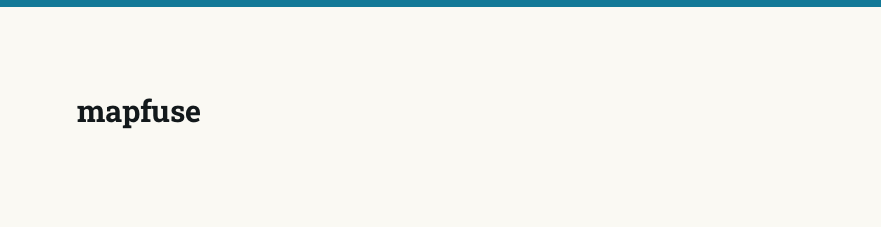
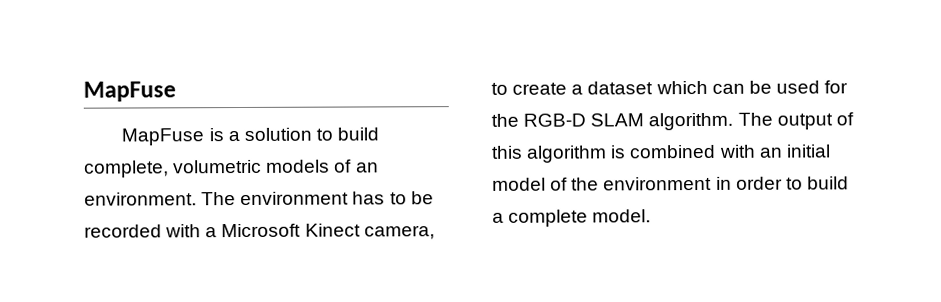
[77,98,201,129] mapfuse -> [83,81,176,102] [121,127,380,146] [84,159,379,178] [84,191,434,206] [84,223,435,240] [491,80,849,95] [491,112,854,131] [491,144,831,163] [492,176,849,191] [492,209,652,227] MapFuse // MapFuse is a solution to build complete, volumetric models of an environment. The environment has to be recorded with a Microsoft Kinect camera, to create a dataset which can be used for the RGB-D SLAM algorithm. The output of this algorithm is combined with an initial model of the environment in order to build a complete model.

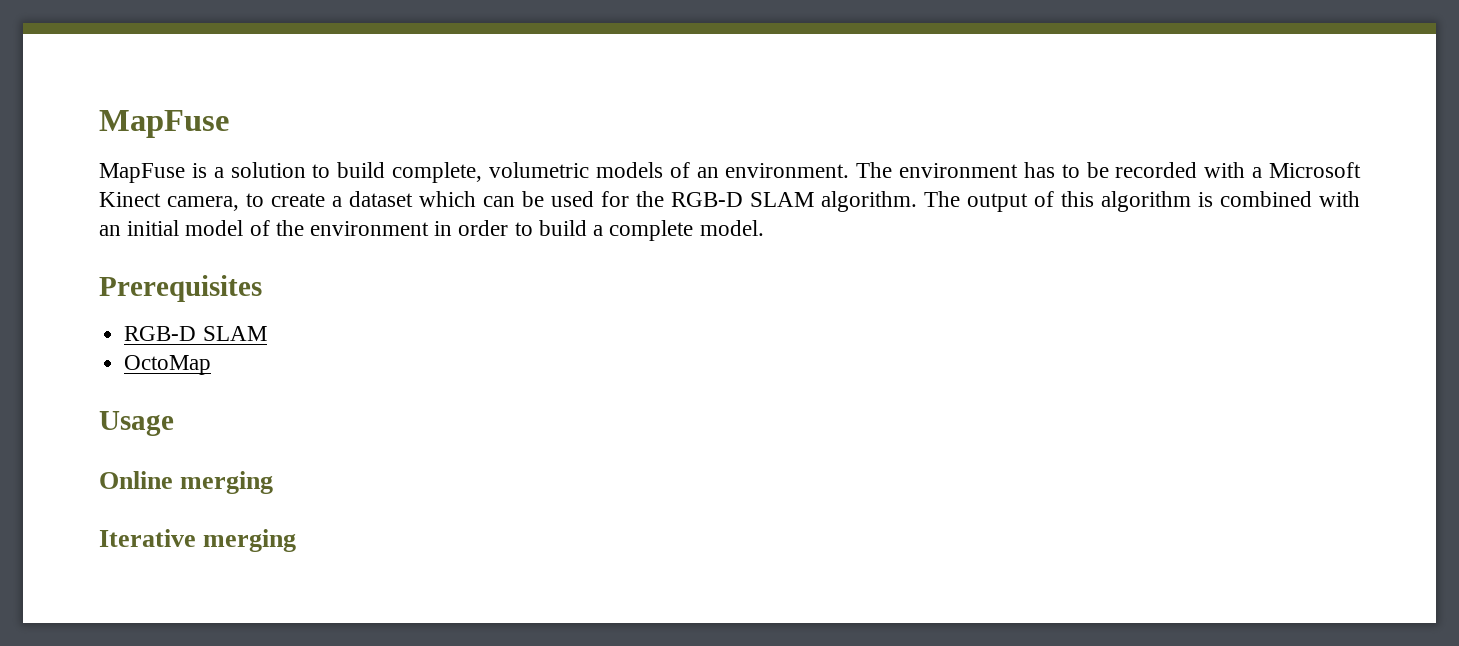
(652, 216) none -> [99,275,262,302] [124,326,267,341] [124,355,212,375] [99,411,174,436] [99,471,274,494] [99,529,297,552] // Prerequisites // RGB-D SLAM // OctoMap // Usage // Online merging // Iterative merging

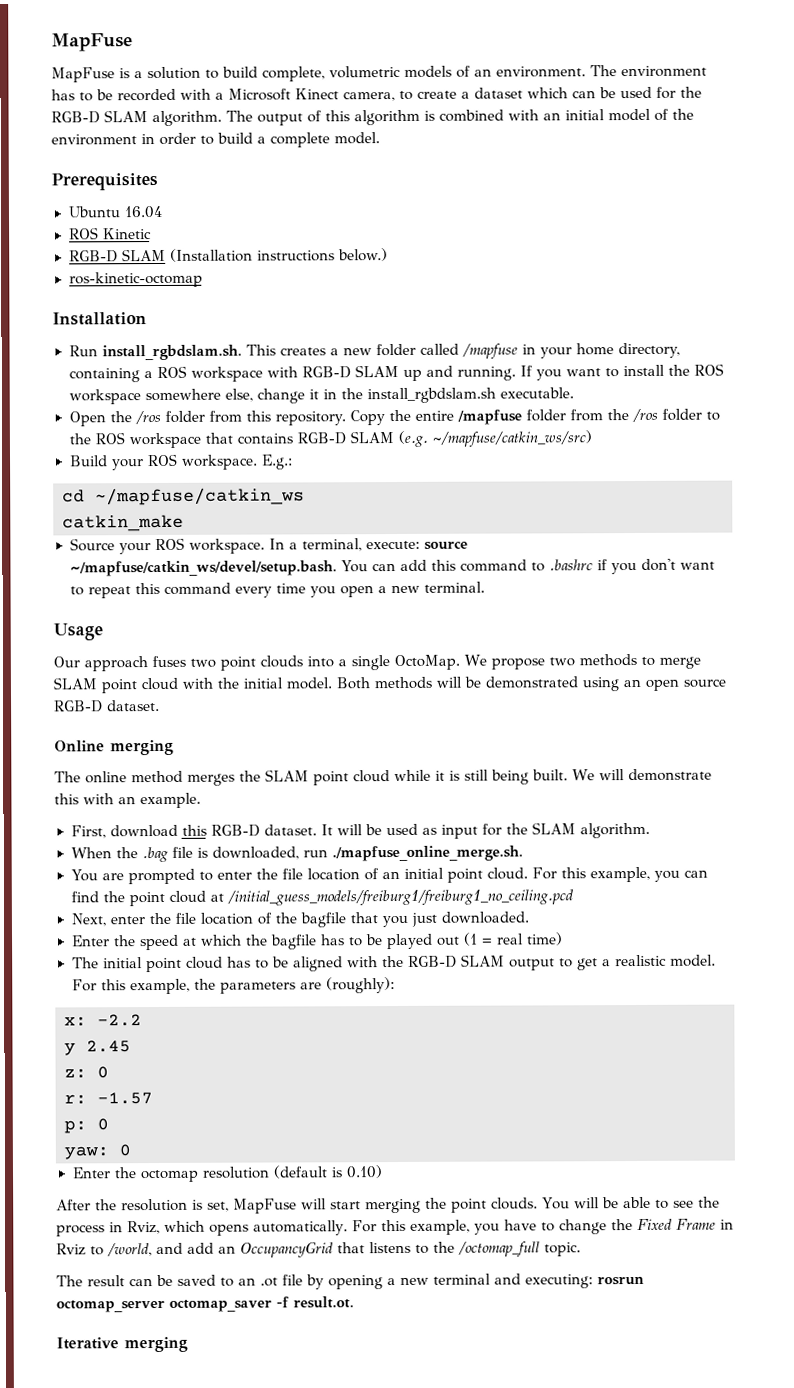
[124,326,267,341] [124,355,212,375] [99,411,174,436] [99,471,274,494] RGB-D SLAM // OctoMap // Usage // Online merging -> [67,205,163,219] [68,227,152,240] [68,248,389,263] [68,271,203,288] [52,312,147,326] [68,342,681,361] [68,363,724,383] [68,387,574,405] [68,408,721,427] [68,430,592,449] [68,453,293,471] [62,487,305,506] [62,514,184,532] [69,537,468,555] [69,558,716,577] [69,581,485,599] [53,623,103,641] [53,653,701,672] [53,676,726,694] [54,699,160,713] [54,739,174,756] [54,768,712,786] [54,792,201,809] [70,822,650,839] [70,845,523,863] [70,866,709,885] [70,889,574,907] [70,911,529,928] [71,932,563,951] [71,954,716,973] [71,977,395,995] [64,1014,142,1027] [64,1040,131,1056] [64,1066,109,1079] [64,1092,153,1105] [64,1118,109,1134] [64,1144,131,1160] [71,1165,383,1183] [56,1196,720,1214] [56,1218,734,1237] [56,1241,581,1258] [56,1273,644,1290] [56,1296,354,1313] Ubuntu 16.04 // ROS Kinetic // RGB-D SLAM (Installation instructions below.) // ros-kinetic-octomap // Installation // Run install_rgbdslam.sh. This creates a new folder called /mapfuse in your home directory, containing a ROS workspace with RGB-D SLAM up and running. If you want to install the ROS workspace somewhere else, change it in the install_rgbdslam.sh executable. // Open the /ros folder from this repository. Copy the entire /mapfuse folder from the /ros folder to the ROS workspace that contains RGB-D SLAM (e.g. ~/mapfuse/catkin_ws/src) // Build your ROS workspace. E.g.: // cd ~/mapfuse/catkin_ws // catkin_make // Source your ROS workspace. In a terminal, execute: source ~/mapfuse/catkin_ws/devel/setup.bash. You can add this command to .bashrc if you don't want to repeat this command every time you open a new terminal. // Usage // Our approach fuses two point clouds into a single OctoMap. We propose two methods to merge SLAM point cloud with the initial model. Both methods will be demonstrated using an open source RGB-D dataset. // Online merging // The online method merges the SLAM point cloud while it is still being built. We will demonstrate this with an example. // First, download this RGB-D dataset. It will be used as input for the SLAM algorithm. // When the .bag file is downloaded, run ./mapfuse_online_merge.sh. // You are prompted to enter the file location of an initial point cloud. For this example, you can find the point cloud at /initial_guess_models/freiburg1/freiburg1_no_ceiling.pcd // Next, enter the file location of the bagfile that you just downloaded. // Enter the speed at which the bagfile has to be played out (1 = real time) // The initial point cloud has to be aligned with the RGB-D SLAM output to get a realistic model. For this example, the parameters are (roughly): // x: -2.2 // y 2.45 // z: 0 // r: -1.57 // p: 0 // yaw: 0 // Enter the octomap resolution (default is 0.10) // After the resolution is set, MapFuse will start merging the point clouds. You will be able to see the process in Rviz, which opens automatically. For this example, you have to change the Fixed Frame in Rviz to /world, and add an OccupancyGrid that listens to the /octomap_full topic. // The result can be saved to an .ot file by opening a new terminal and executing: rosrun octomap_server octomap_saver -f result.ot.

